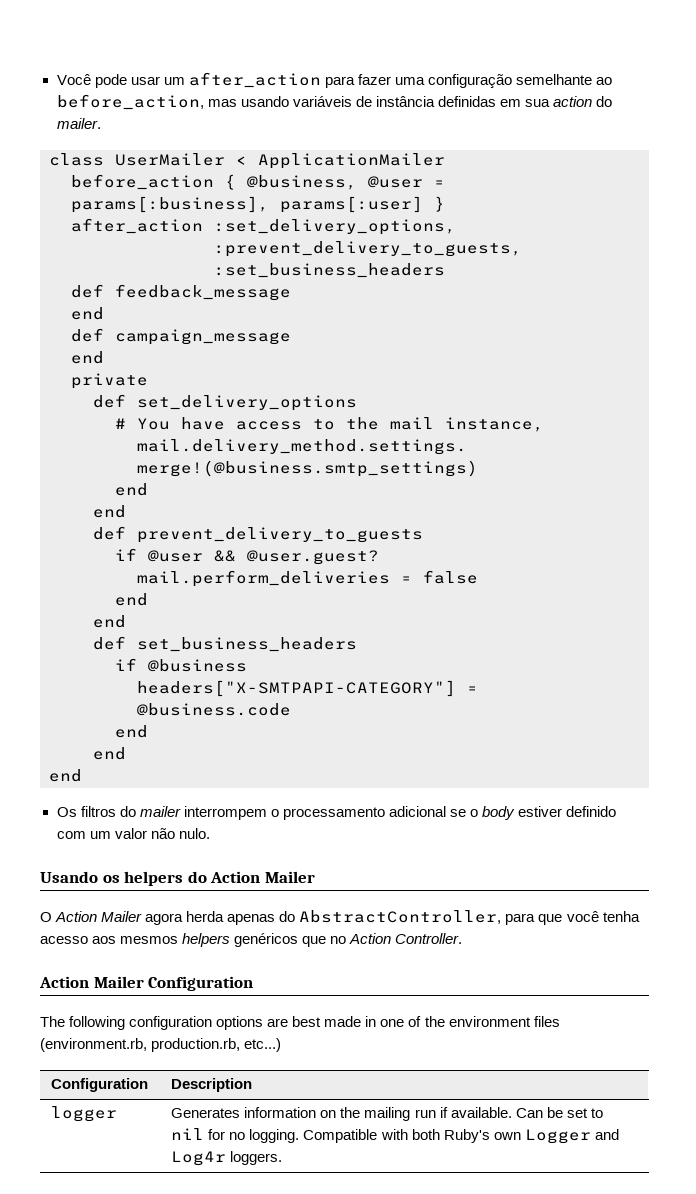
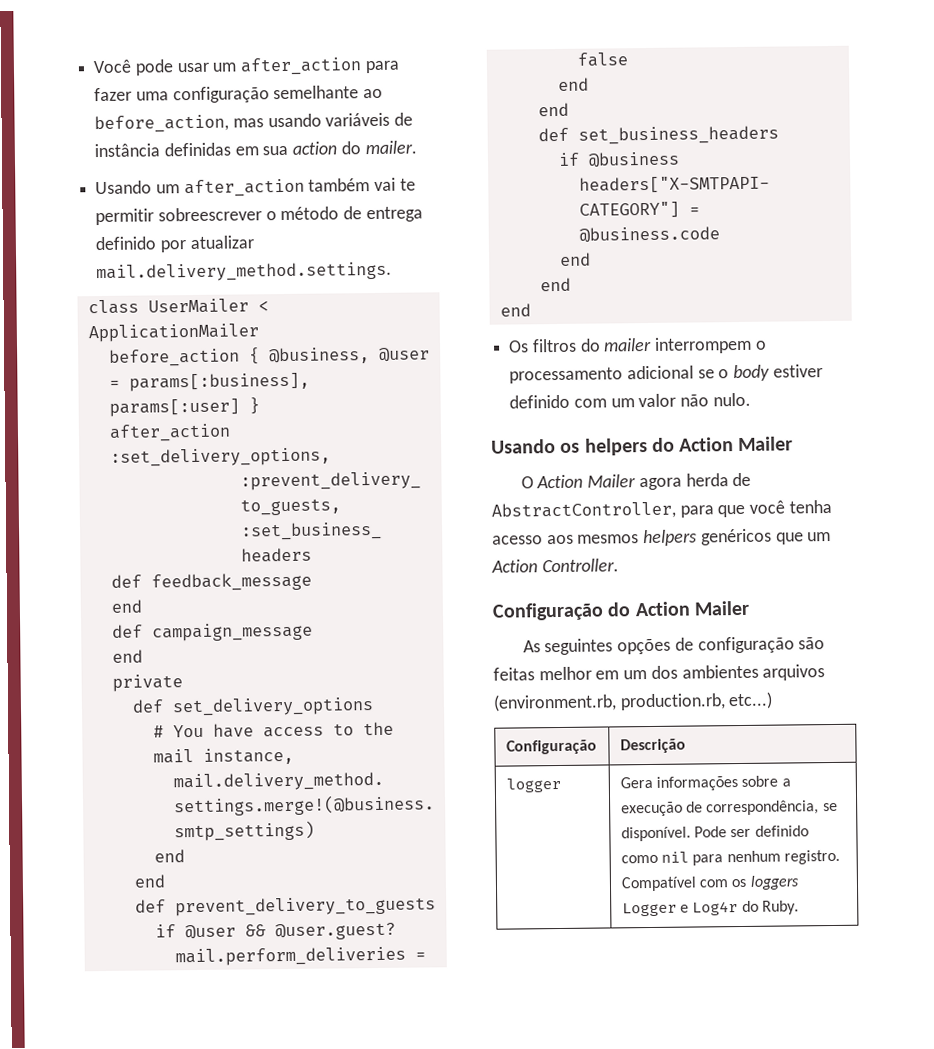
(101, 123) none -> [95,177,416,198] [95,206,423,226] [95,235,254,253] [96,261,393,283] // Usando um after_action também vai te permitir sobreescrever o método de entrega definido por atualizar mail.delivery_method.settings.
[227,911,296,925] apenas do -> [732,472,752,487] de
[330,936,347,944] no -> [807,531,832,542] um
[39,976,254,991] [40,1016,560,1030] Action Mailer Configuration // The following configuration options are best made in one of the environment files -> [492,600,750,621] [522,636,826,656] [493,664,826,681] Configuração do Action Mailer // As seguintes opções de configuração são feitas melhor em um dos ambientes arquivos
[51,1078,149,1092] [171,1078,253,1092] Configuration | Description -> [505,739,597,755] [619,738,686,754] Configuração | Descrição
[171,1107,603,1121] [171,1128,619,1144] [171,1151,283,1166] Generates information on the mailing run if available. Can be set to nil for no logging. Compatible with both Ruby's own Logger and Log4r loggers. -> [619,775,791,791] [620,800,838,817] [620,825,809,842] [620,849,841,866] [620,875,800,892] [621,900,800,917] Gera informações sobre a execução de correspondência, se disponível. Pode ser definido como nil para nenhum registro. Compatível com os loggers Logger e Log4r do Ruby.

